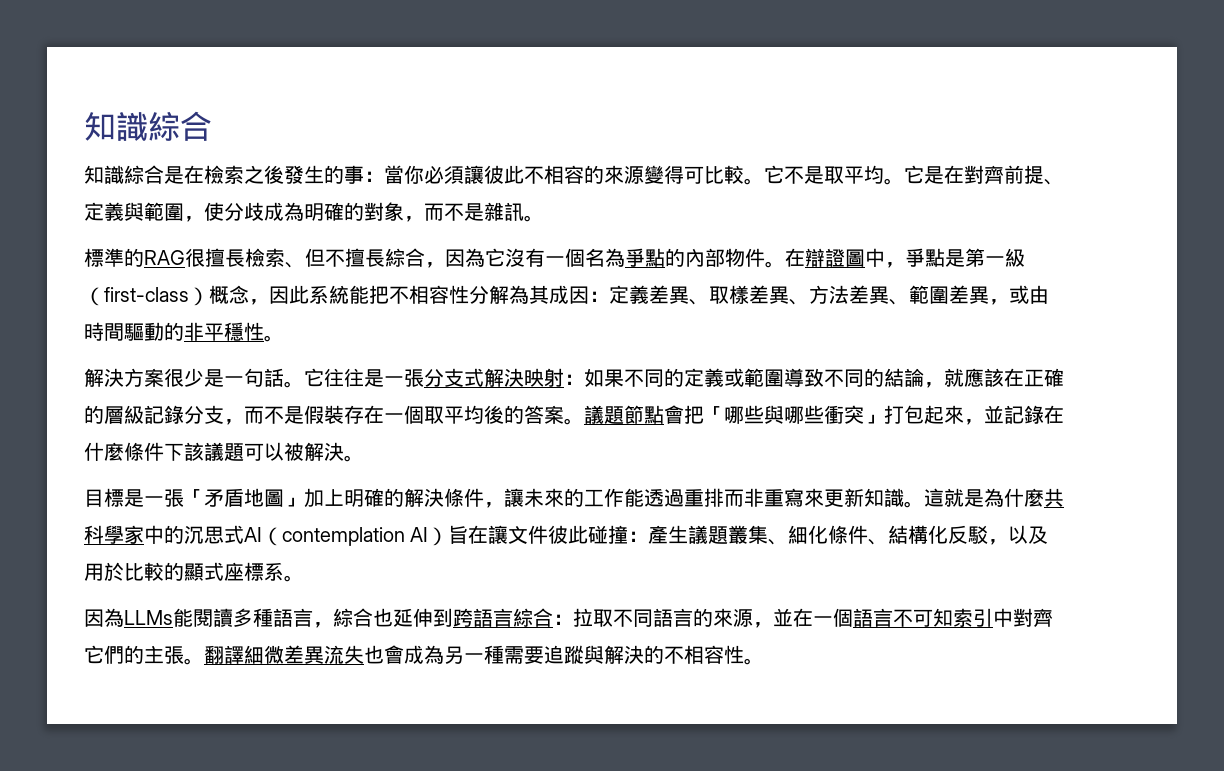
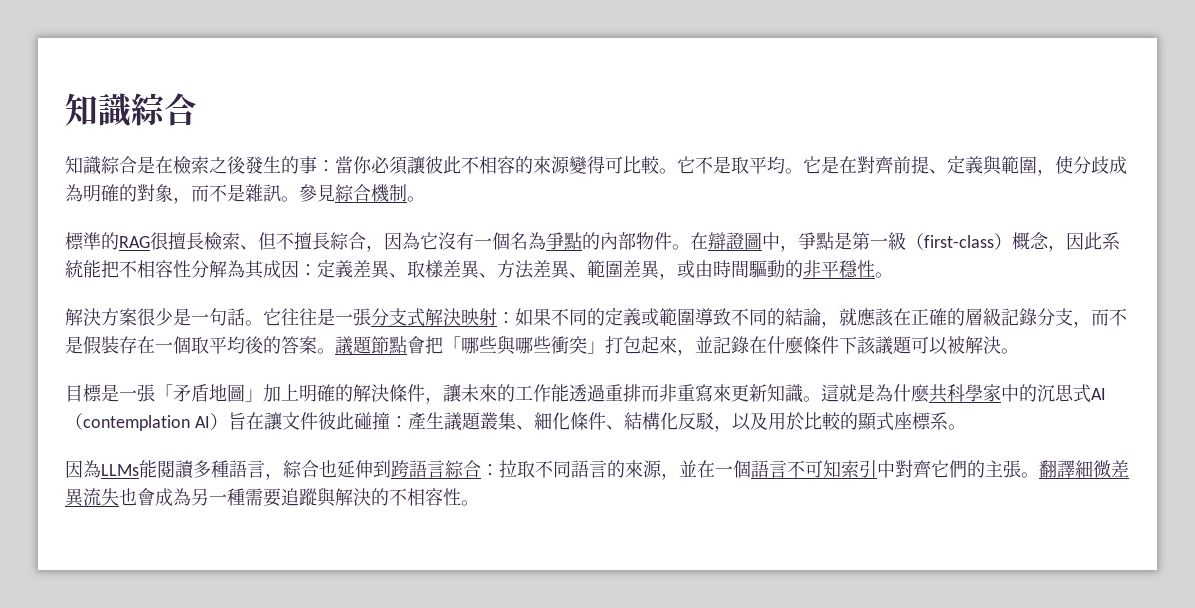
(544, 218) none -> [299,184,425,203] 參見綜合機制。

